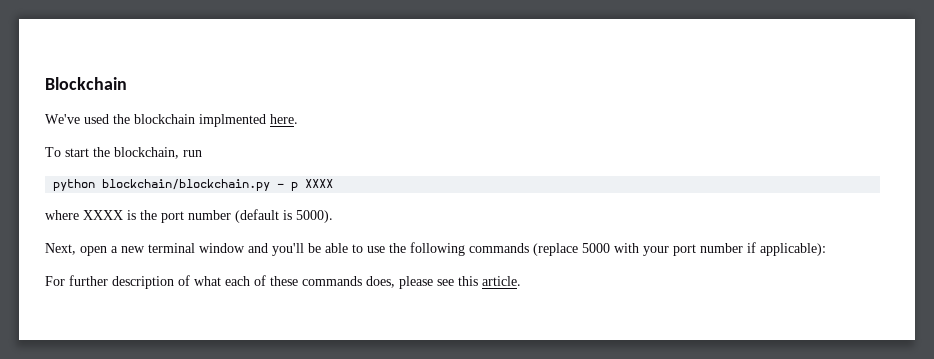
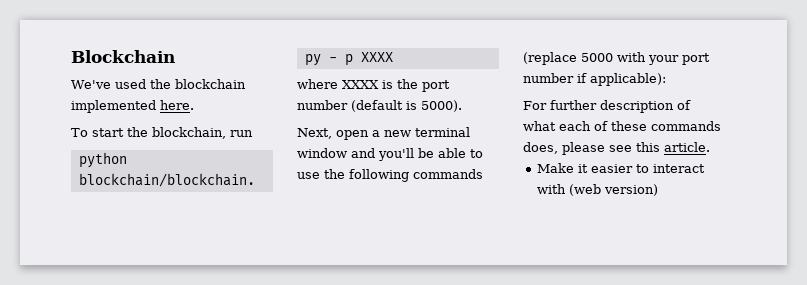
[199,114,266,127] implmented -> [71,100,156,113] implemented
(521, 281) none -> [537,163,706,173] [537,184,659,196] // Make it easier to interact with (web version)

